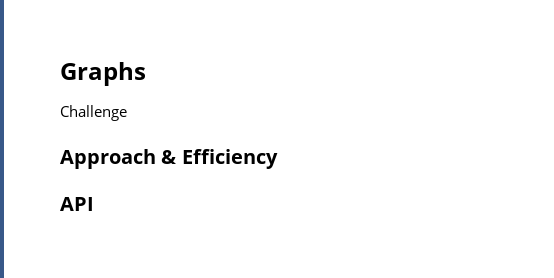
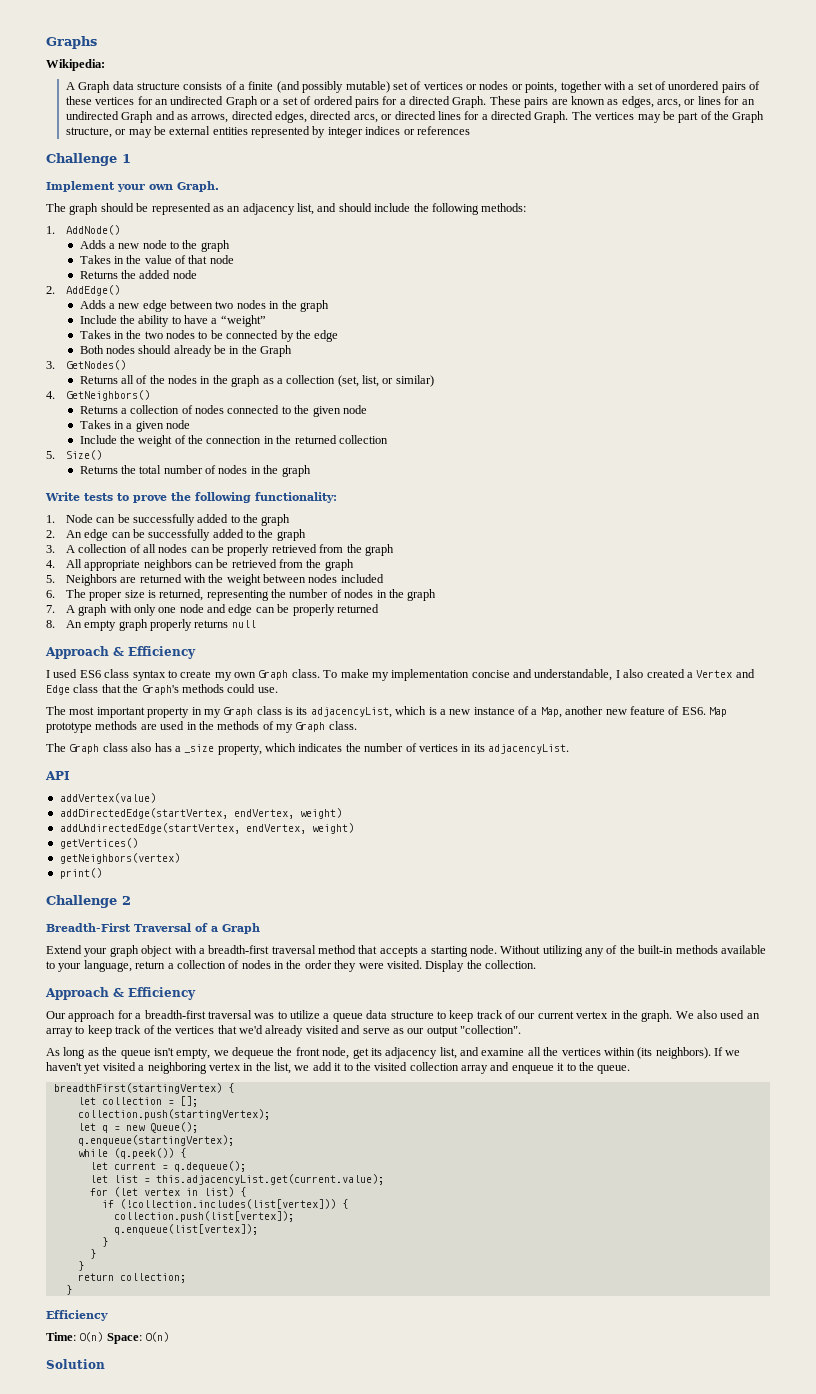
[60,105,127,121] [60,149,278,169] [60,197,94,211] Challenge // Approach & Efficiency // API -> [46,59,105,71] [65,81,761,93] [65,96,755,108] [65,111,765,123] [65,126,470,138] [46,153,131,166] [46,181,219,192] [46,203,527,215] [46,225,120,235] [79,240,230,252] [79,255,234,264] [79,270,197,279] [46,285,120,296] [79,300,329,312] [79,315,266,327] [79,330,339,342] [79,345,293,357] [46,360,126,370] [79,375,434,387] [46,390,150,401] [79,405,367,417] [79,420,191,432] [79,435,388,447] [46,450,102,460] [79,465,311,477] [45,492,337,503] [46,514,291,526] [46,529,306,541] [46,544,394,556] [46,559,354,571] [46,574,384,586] [46,589,437,601] [46,604,379,616] [46,619,256,631] [45,646,196,659] [46,669,755,681] [46,684,278,695] [46,706,727,718] [46,721,357,733] [46,743,569,755] [45,771,70,780] [59,793,156,803] [59,808,342,819] [59,823,354,834] [59,838,138,849] [59,853,180,864] [59,868,102,879] [46,895,131,908] [46,923,260,934] [46,945,766,957] [46,960,536,972] [45,987,196,1000] [46,1010,760,1022] [46,1025,521,1037] [46,1047,741,1059] [46,1062,631,1074] [53,1083,234,1094] [77,1096,198,1107] [77,1109,270,1120] [77,1122,198,1133] [77,1135,234,1146] [77,1148,186,1159] [89,1161,246,1172] [89,1174,384,1185] [89,1187,246,1197] [101,1199,348,1209] [113,1211,294,1222] [113,1224,258,1235] [101,1237,108,1247] [89,1249,96,1259] [77,1261,84,1271] [77,1273,186,1283] [65,1285,72,1295] [46,1310,108,1321] [46,1332,170,1344] [46,1359,105,1369] Wikipedia: // A Graph data structure consists of a finite (and possibly mutable) set of vertices or nodes or points, together with a set of unordered pairs of these vertices for an undirected Graph or a set of ordered pairs for a directed Graph. These pairs are known as edges, arcs, or lines for an undirected Graph and as arrows, directed edges, directed arcs, or directed lines for a directed Graph. The vertices may be part of the Graph structure, or may be external entities represented by integer indices or references // Challenge 1 // Implement your own Graph. // The graph should be represented as an adjacency list, and should include the following methods: // 1. AddNode() // Adds a new node to the graph // Takes in the value of that node // Returns the added node // 2. AddEdge() // Adds a new edge between two nodes in the graph // Include the ability to have a “weight” // Takes in the two nodes to be connected by the edge // Both nodes should already be in the Graph // 3. GetNodes() // Returns all of the nodes in the graph as a collection (set, list, or similar) // 4. GetNeighbors() // Returns a collection of nodes connected to the given node // Takes in a given node // Include the weight of the connection in the returned collection // 5. Size() // Returns the total number of nodes in the graph // Write tests to prove the following functionality: // 1. Node can be successfully added to the graph // 2. An edge can be successfully added to the graph // 3. A collection of all nodes can be properly retrieved from the graph // 4. All appropriate neighbors can be retrieved from the graph // 5. Neighbors are returned with the weight between nodes included // 6. The proper size is returned, representing the number of nodes in the graph // 7. A graph with only one node and edge can be properly returned // 8. An empty graph properly returns null // Approach & Efficiency // I used ES6 class syntax to create my own Graph class. To make my implementation concise and understandable, I also created a Vertex and Edge class that the Graph's methods could use. // The most important property in my Graph class is its adjacencyList, which is a new instance of a Map, another new feature of ES6. Map prototype methods are used in the methods of my Graph class. // The Graph class also has a _size property, which indicates the number of vertices in its adjacencyList. // API // addVertex(value) // addDirectedEdge(startVertex, endVertex, weight) // addUndirectedEdge(startVertex, endVertex, weight) // getVertices() // getNeighbors(vertex) // print() // Challenge 2 // Breadth-First Traversal of a Graph // Extend your graph object with a breadth-first traversal method that accepts a starting node. Without utilizing any of the built-in methods available to your language, return a collection of nodes in the order they were visited. Display the collection. // Approach & Efficiency // Our approach for a breadth-first traversal was to utilize a queue data structure to keep track of our current vertex in the graph. We also used an array to keep track of the vertices that we'd already visited and serve as our output "collection". // As long as the queue isn't empty, we dequeue the front node, get its adjacency list, and examine all the vertices within (its neighbors). If we haven't yet visited a neighboring vertex in the list, we add it to the visited collection array and enqueue it to the queue. // breadthFirst(startingVertex) { // let collection = []; // collection.push(startingVertex); // let q = new Queue(); // q.enqueue(startingVertex); // while (q.peek()) { // let current = q.dequeue(); // let list = this.adjacencyList.get(current.value); // for (let vertex in list) { // if (!collection.includes(list[vertex])) { // collection.push(list[vertex]); // q.enqueue(list[vertex]); // } // } // } // return collection; // } // Efficiency // Time: O(n) Space: O(n) // Solution

